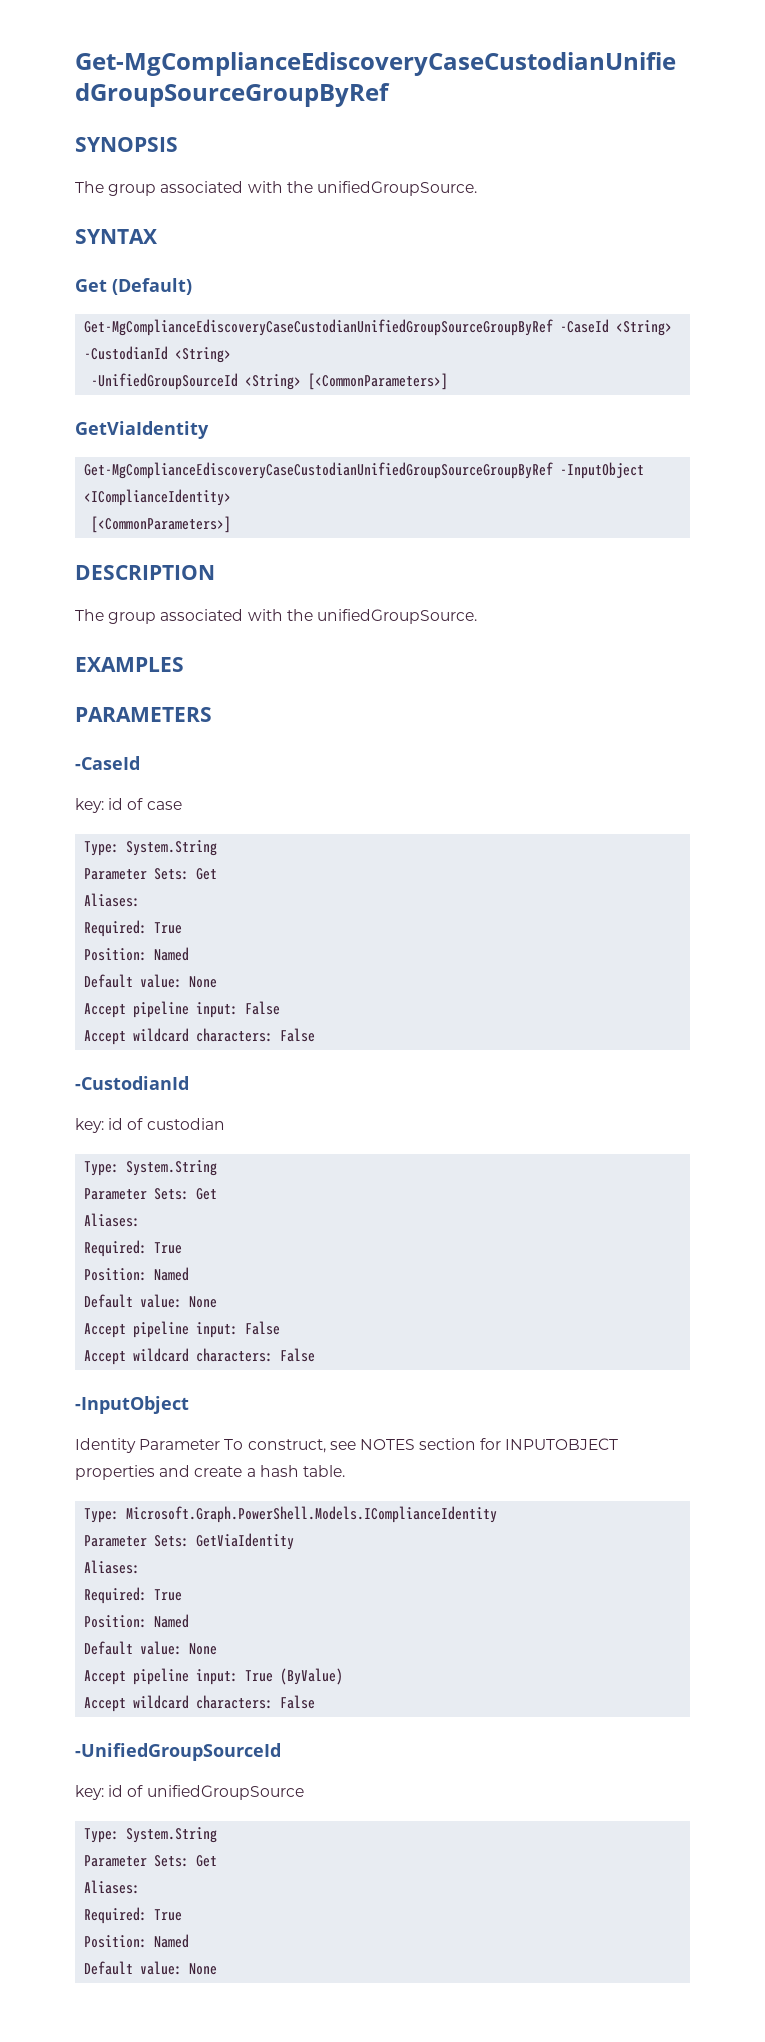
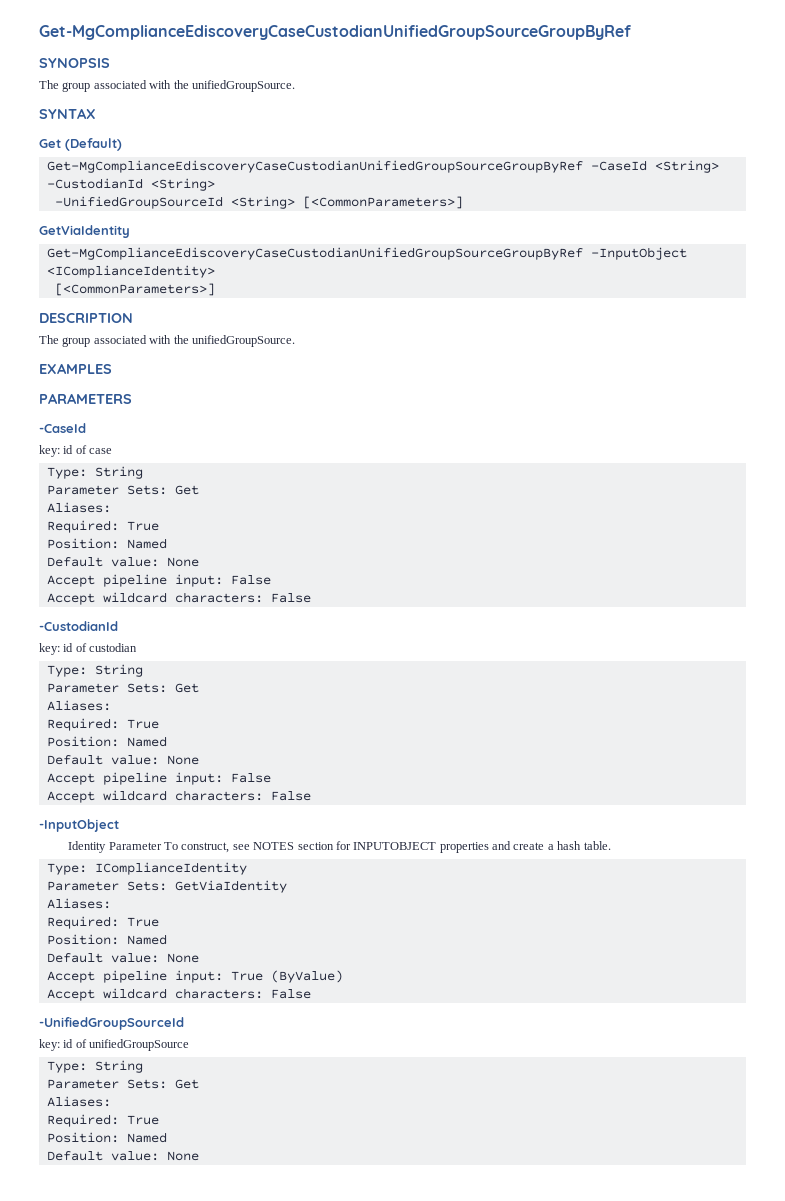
[126,840,218,856] System.String -> [94,466,143,479] String
[126,1160,218,1176] System.String -> [94,664,143,677] String
[126,1506,498,1523] Microsoft.Graph.PowerShell.Models.IComplianceIdentity -> [94,862,247,875] IComplianceIdentity
[126,1827,218,1843] System.String -> [94,1060,143,1073] String

